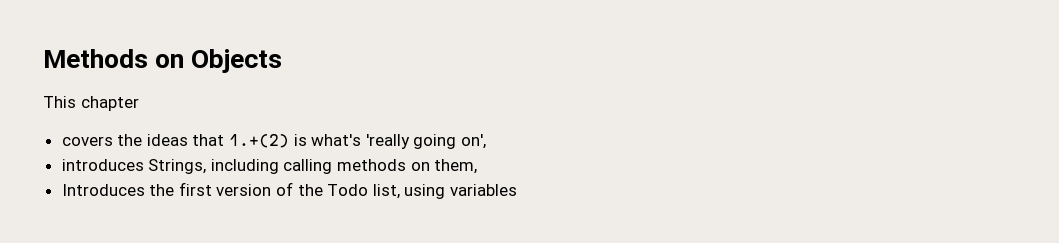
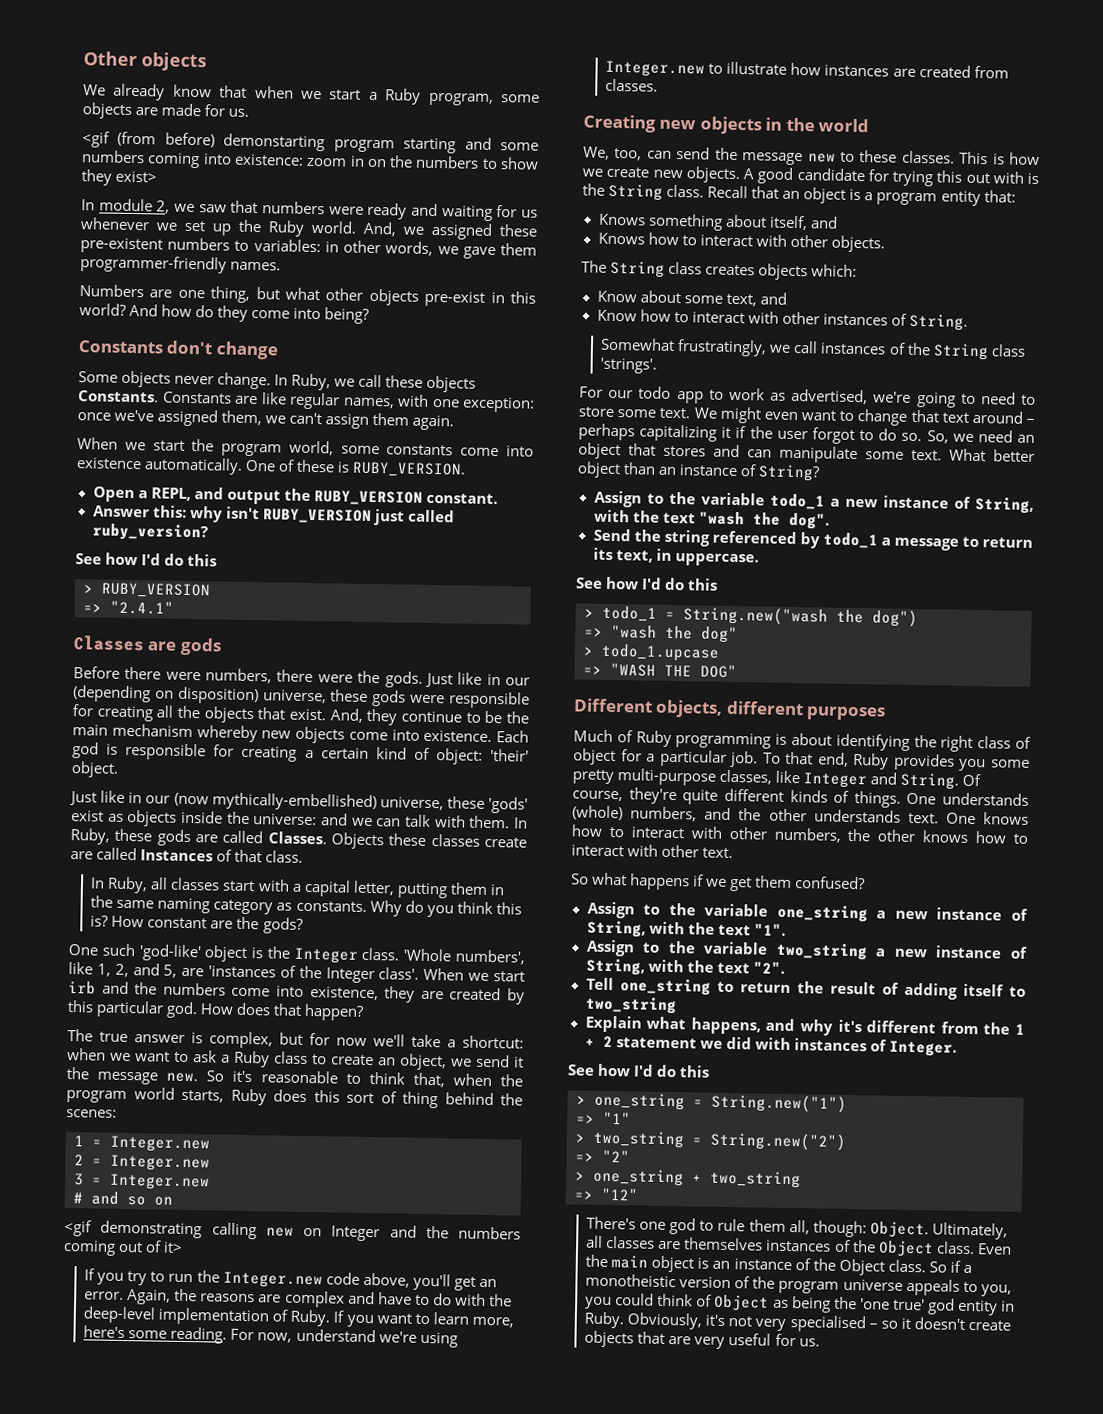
[43,49,283,73] [43,96,139,111] [61,134,487,149] [61,159,478,174] [61,182,518,199] Methods on Objects // This chapter // covers the ideas that 1.+(2) is what's 'really going on', // introduces Strings, including calling methods on them, // Introduces the first version of the Todo list, using variables -> [83,51,207,72] [83,83,540,106] [82,102,250,119] [82,131,540,154] [81,150,540,170] [81,169,158,186] [81,198,538,221] [80,217,537,240] [80,237,537,260] [80,255,282,274] [79,284,536,307] [79,303,371,324] [78,340,279,360] [78,370,477,393] [78,390,535,413] [77,409,455,431] [77,437,534,457] [76,457,467,478] [92,486,498,506] [92,505,455,526] [91,523,208,542] [75,552,218,567] [83,582,210,599] [83,600,174,615] [73,635,222,656] [73,666,531,688] [73,685,531,709] [72,704,530,726] [72,723,529,744] [72,742,529,765] [71,761,119,778] [69,790,528,814] [71,809,529,829] [70,828,527,850] [70,847,304,863] [90,876,505,899] [90,895,522,918] [90,915,304,934] [68,943,525,965] [68,962,526,984] [68,981,526,1005] [67,1000,366,1021] [67,1029,524,1049] [67,1048,524,1071] [66,1067,524,1088] [66,1087,523,1109] [66,1109,117,1118] [74,1135,210,1153] [74,1154,210,1172] [74,1173,210,1191] [73,1191,173,1206] [64,1219,521,1242] [63,1239,184,1256] [84,1268,497,1291] [84,1288,512,1308] [83,1306,514,1328] [83,1325,458,1348] [605,60,1009,79] [605,78,659,92] [583,114,870,135] [583,146,1041,166] [582,166,1039,187] [582,183,1016,207] [598,213,838,231] [597,232,885,253] [581,260,858,281] [596,290,787,307] [596,309,968,331] [600,337,1026,361] [600,357,658,374] [579,386,1036,408] [578,406,1036,426] [578,423,1035,444] [578,442,1035,464] [577,461,822,482] [593,490,1034,514] [593,509,830,530] [592,528,1033,551] [592,547,759,567] [575,576,719,591] [584,605,918,628] [584,624,738,644] [583,643,720,662] [583,662,737,679] [573,698,887,721] [573,729,1031,752] [573,748,1030,772] [572,768,982,790] [572,787,1029,808] [572,805,1029,825] [571,824,1028,844] [571,844,734,859] [571,872,867,892] [586,901,1028,923] [586,920,786,938] [585,939,1028,961] [585,958,785,976] [585,977,1026,1000] [584,996,677,1015] [584,1015,1025,1036] [584,1035,957,1057] [567,1063,711,1078] [576,1092,847,1113] [576,1111,631,1125] [575,1130,846,1151] [575,1149,630,1163] [575,1168,801,1189] [574,1187,639,1201] [586,1216,1008,1240] [586,1235,1012,1257] [585,1254,972,1276] [585,1273,1012,1297] [585,1293,1015,1316] [584,1311,1011,1333] [584,1330,820,1349] Other objects // We already know that when we start a Ruby program, some objects are made for us. // <gif (from before) demonstarting program starting and some numbers coming into existence: zoom in on the numbers to show they exist> // In module 2, we saw that numbers were ready and waiting for us whenever we set up the Ruby world. And, we assigned these pre-existent numbers to variables: in other words, we gave them programmer-friendly names. // Numbers are one thing, but what other objects pre-exist in this world? And how do they come into being? // Constants don't change // Some objects never change. In Ruby, we call these objects Constants. Constants are like regular names, with one exception: once we've assigned them, we can't assign them again. // When we start the program world, some constants come into existence automatically. One of these is RUBY_VERSION. // Open a REPL, and output the RUBY_VERSION constant. // Answer this: why isn't RUBY_VERSION just called ruby_version? // See how I'd do this // > RUBY_VERSION // => "2.4.1" // Classes are gods // Before there were numbers, there were the gods. Just like in our (depending on disposition) universe, these gods were responsible for creating all the objects that exist. And, they continue to be the main mechanism whereby new objects come into existence. Each god is responsible for creating a certain kind of object: 'their' object. // Just like in our (now mythically-embellished) universe, these 'gods' exist as objects inside the universe: and we can talk with them. In Ruby, these gods are called Classes. Objects these classes create are called Instances of that class. // In Ruby, all classes start with a capital letter, putting them in the same naming category as constants. Why do you think this is? How constant are the gods? // One such 'god-like' object is the Integer class. 'Whole numbers', like 1, 2, and 5, are 'instances of the Integer class'. When we start irb and the numbers come into existence, they are created by this particular god. How does that happen? // The true answer is complex, but for now we'll take a shortcut: when we want to ask a Ruby class to create an object, we send it the message new. So it's reasonable to think that, when the program world starts, Ruby does this sort of thing behind the scenes: // 1 = Integer.new // 2 = Integer.new // 3 = Integer.new // # and so on // <gif demonstrating calling new on Integer and the numbers coming out of it> // If you try to run the Integer.new code above, you'll get an error. Again, the reasons are complex and have to do with the deep-level implementation of Ruby. If you want to learn more, here's some reading. For now, understand we're using Integer.new to illustrate how instances are created from classes. // Creating new objects in the world // We, too, can send the message new to these classes. This is how we create new objects. A good candidate for trying this out with is the String class. Recall that an object is a program entity that: // Knows something about itself, and // Knows how to interact with other objects. // The String class creates objects which: // Know about some text, and // Know how to interact with other instances of String. // Somewhat frustratingly, we call instances of the String class 'strings'. // For our todo app to work as advertised, we're going to need to store some text. We might even want to change that text around – perhaps capitalizing it if the user forgot to do so. So, we need an object that stores and can manipulate some text. What better object than an instance of String? // Assign to the variable todo_1 a new instance of String, with the text "wash the dog". // Send the string referenced by todo_1 a message to return its text, in uppercase. // See how I'd do this // > todo_1 = String.new("wash the dog") // => "wash the dog" // > todo_1.upcase // => "WASH THE DOG" // Different objects, different purposes // Much of Ruby programming is about identifying the right class of object for a particular job. To that end, Ruby provides you some pretty multi-purpose classes, like Integer and String. Of course, they're quite different kinds of things. One understands (whole) numbers, and the other understands text. One knows how to interact with other numbers, the other knows how to interact with other text. // So what happens if we get them confused? // Assign to the variable one_string a new instance of String, with the text "1". // Assign to the variable two_string a new instance of String, with the text "2". // Tell one_string to return the result of adding itself to two_string // Explain what happens, and why it's different from the 1 + 2 statement we did with instances of Integer. // See how I'd do this // > one_string = String.new("1") // => "1" // > two_string = String.new("2") // => "2" // > one_string + two_string // => "12" // There's one god to rule them all, though: Object. Ultimately, all classes are themselves instances of the Object class. Even the main object is an instance of the Object class. So if a monotheistic version of the program universe appeals to you, you could think of Object as being the 'one true' god entity in Ruby. Obviously, it's not very specialised – so it doesn't create objects that are very useful for us.

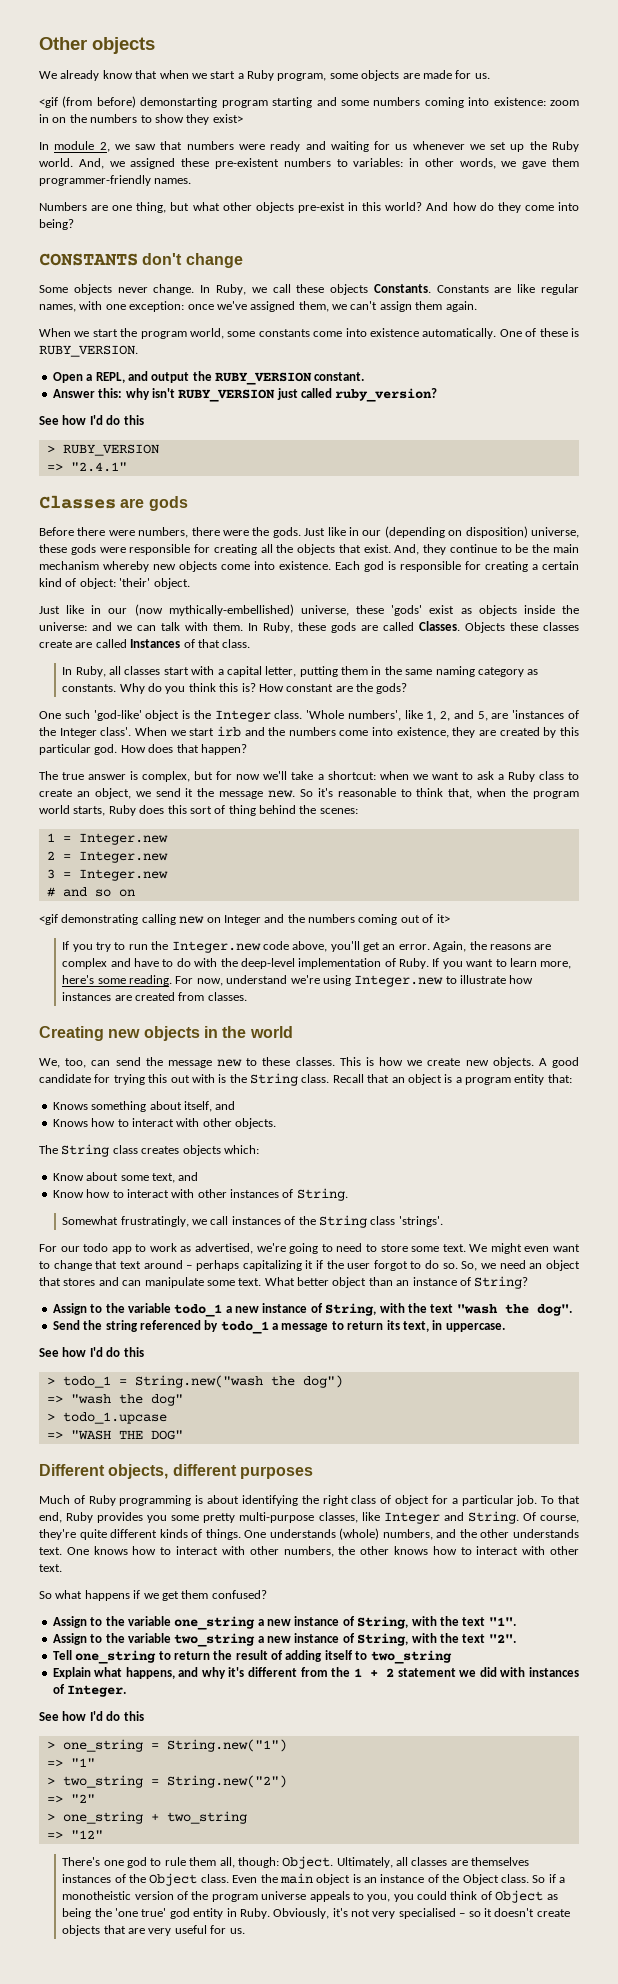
[78,340,164,354] Constants -> [39,253,138,266] CONSTANTS

